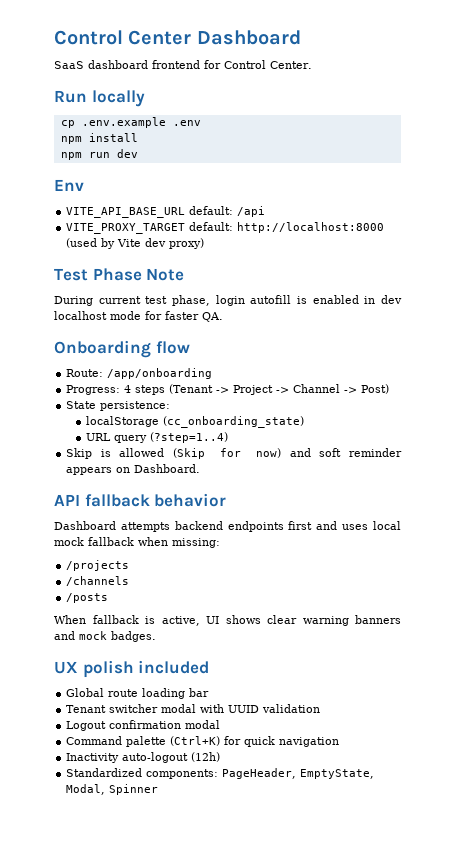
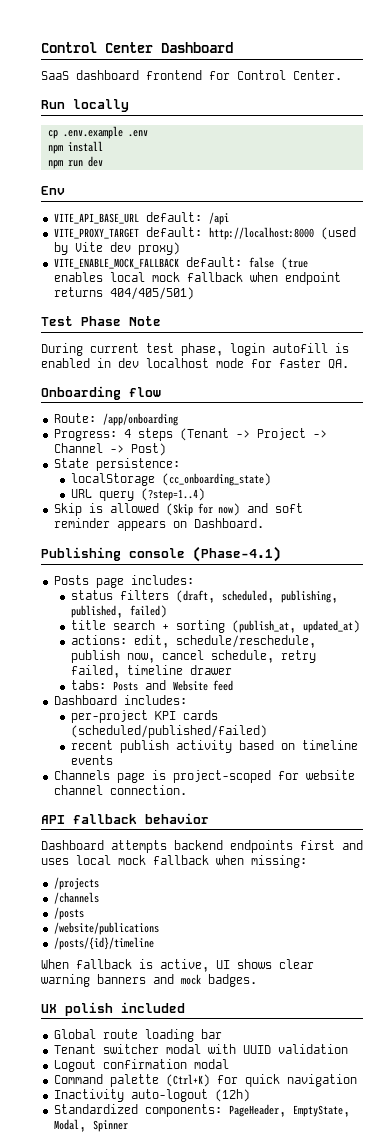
(205, 243) none -> [53,257,308,270] [53,272,341,285] [53,287,194,300] // VITE_ENABLE_MOCK_FALLBACK default: false (true enables local mock fallback when endpoint returns 404/405/501)
(201, 468) none -> [41,546,281,562] [53,575,194,588] [70,590,338,603] [70,605,167,618] [70,620,360,633] [70,635,316,648] [70,650,316,663] [70,665,232,678] [70,680,233,691] [53,695,187,705] [70,710,218,723] [70,725,267,738] [70,740,358,753] [70,755,113,765] [53,770,355,783] [53,785,187,795] // Publishing console (Phase-4.1) // Posts page includes: // status filters (draft, scheduled, publishing, published, failed) // title search + sorting (publish_at, updated_at) // actions: edit, schedule/reschedule, publish now, cancel schedule, retry failed, timeline drawer // tabs: Posts and Website feed // Dashboard includes: // per-project KPI cards (scheduled/published/failed) // recent publish activity based on timeline events // Channels page is project-scoped for website channel connection.
(109, 598) none -> [53,922,159,935] [53,937,154,950] // /website/publications // /posts/{id}/timeline

